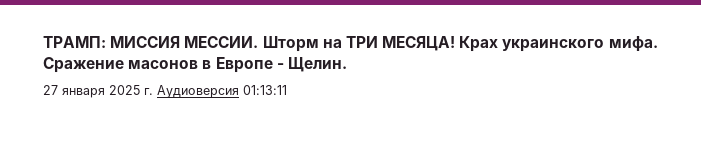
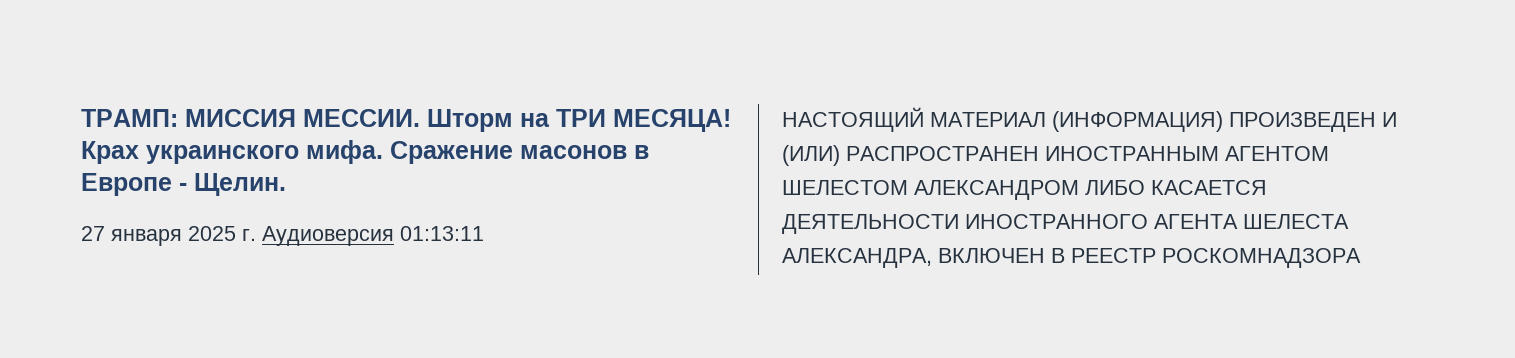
(287, 90) none -> [782,107,1397,132] [782,145,1329,166] [782,180,1267,200] [782,214,1349,234] [782,248,1361,268] // НАСТОЯЩИЙ МАТЕРИАЛ (ИНФОРМАЦИЯ) ПРОИЗВЕДЕН И (ИЛИ) РАСПРОСТРАНЕН ИНОСТРАННЫМ АГЕНТОМ ШЕЛЕСТОМ АЛЕКСАНДРОМ ЛИБО КАСАЕТСЯ ДЕЯТЕЛЬНОСТИ ИНОСТРАННОГО АГЕНТА ШЕЛЕСТА АЛЕКСАНДРА, ВКЛЮЧЕН В РЕЕСТР РОСКОМНАДЗОРА

